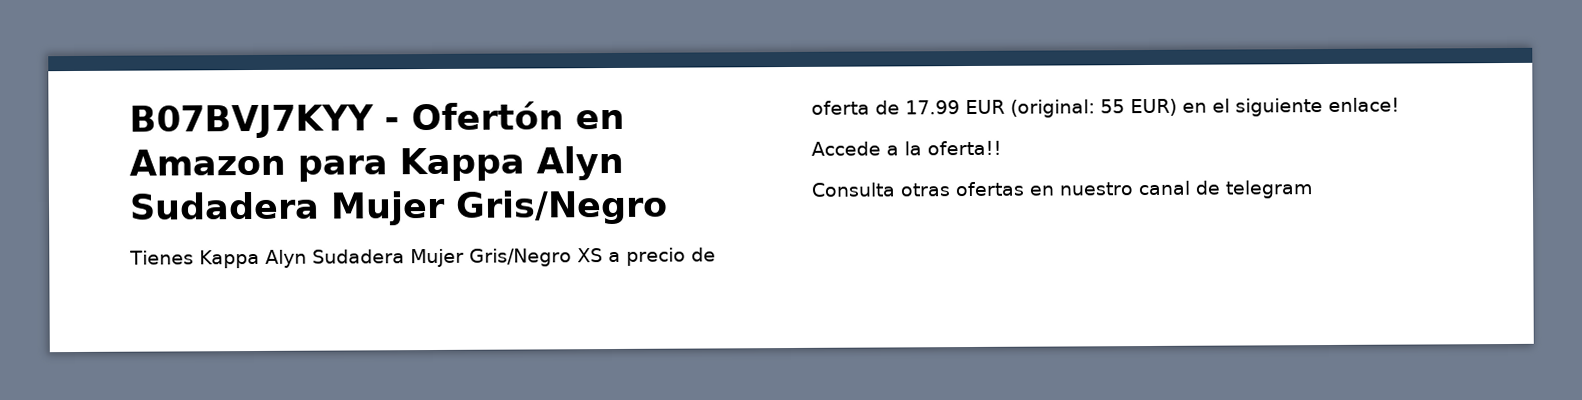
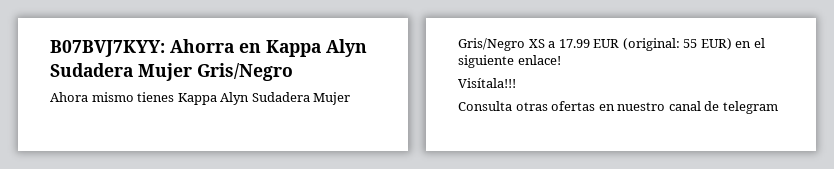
[129,101,625,139] [129,148,388,182] B07BVJ7KYY - Ofertón en Amazon para -> [50,39,261,57] B07BVJ7KYY: Ahorra en
[129,250,194,265] Tienes -> [50,92,175,102] Ahora mismo tienes
[626,247,716,266] [811,100,900,115] precio de oferta de -> (556, 44) none
[811,140,1002,156] Accede a la oferta!! -> [458,78,516,88] Visítala!!!

